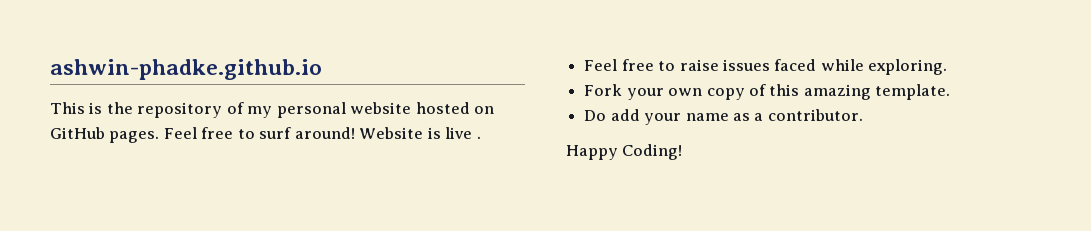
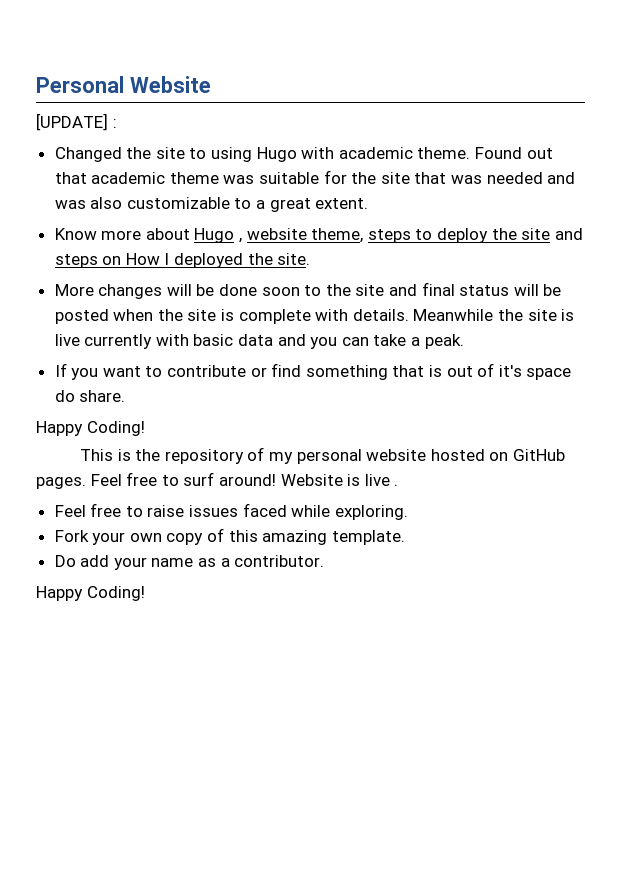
[50,59,322,80] ashwin-phadke.github.io -> [36,76,211,93] [36,113,117,131] [54,147,553,162] [54,170,576,184] [54,197,369,212] [54,228,583,243] [54,253,311,268] [54,282,562,299] [54,309,575,324] [54,334,464,349] [54,363,572,380] [54,390,126,402] [36,421,145,436] Personal Website // [UPDATE] : // Changed the site to using Hugo with academic theme. Found out that academic theme was suitable for the site that was needed and was also customizable to a great extent. // Know more about Hugo , website theme, steps to deploy the site and steps on How I deployed the site. // More changes will be done soon to the site and final status will be posted when the site is complete with details. Meanwhile the site is live currently with basic data and you can take a peak. // If you want to contribute or find something that is out of it's space do share. // Happy Coding!

